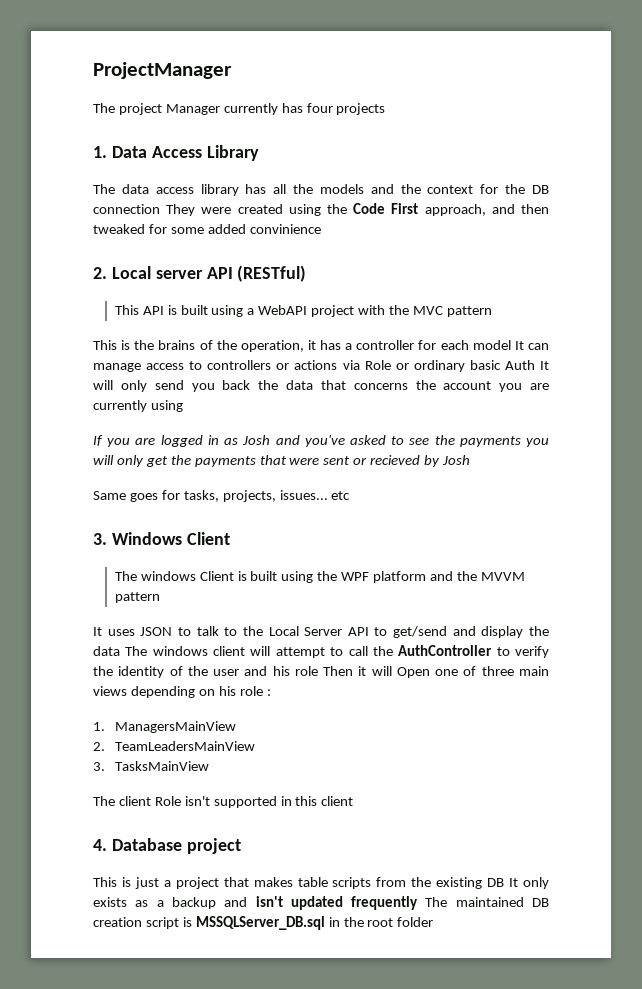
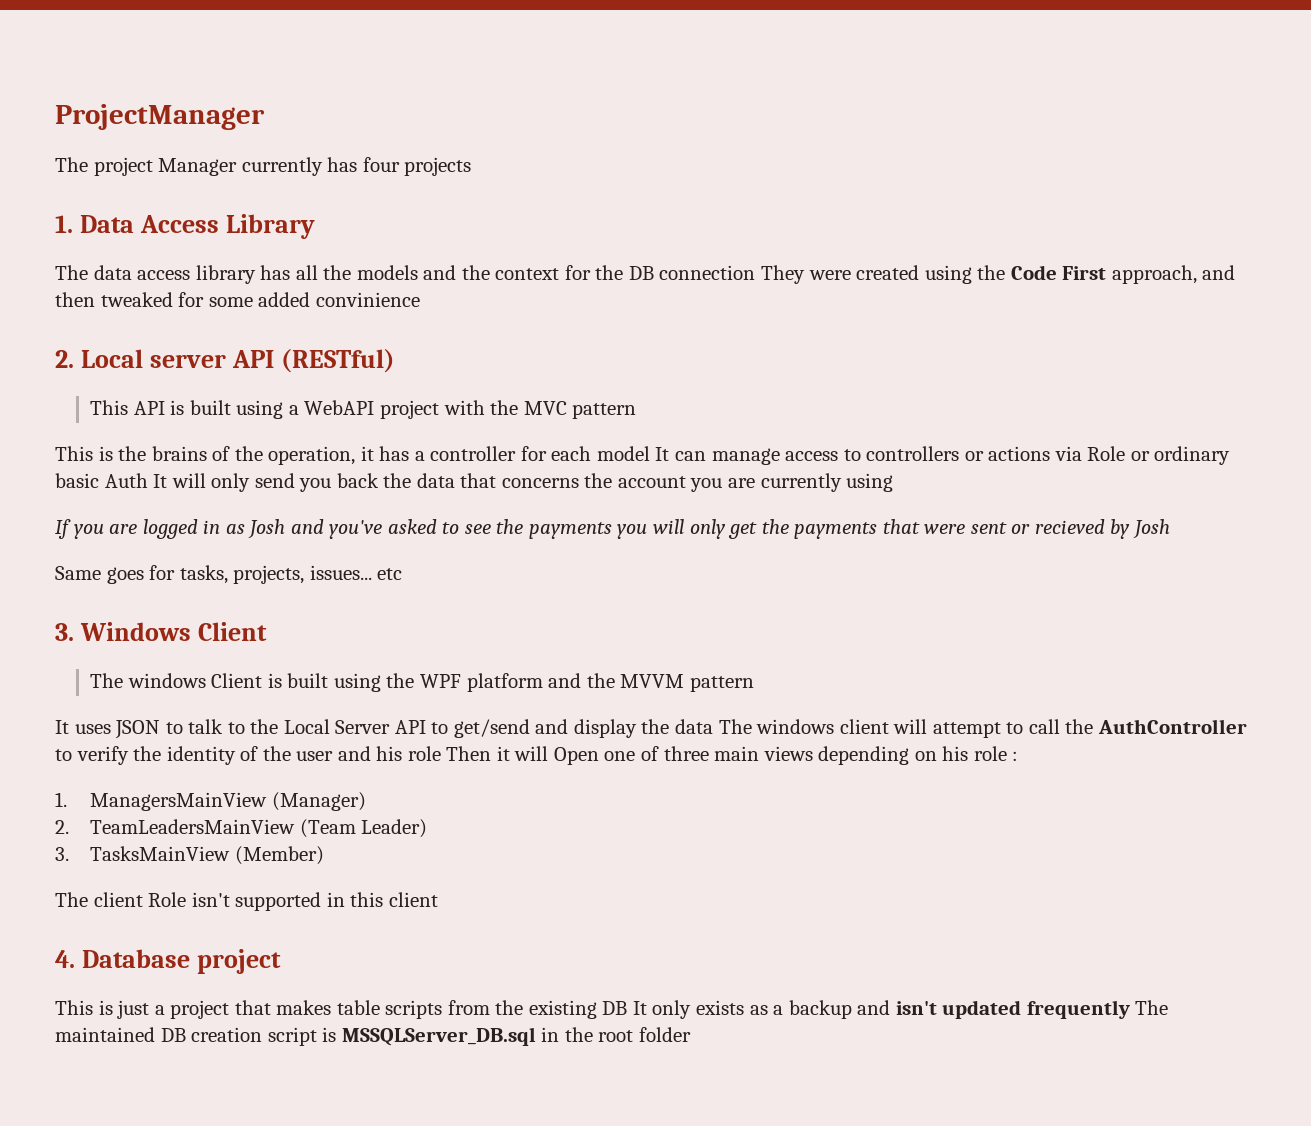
(236, 727) none -> [271,792,366,811] (Manager)
(255, 746) none -> [299,819,428,838] (Team Leader)
(209, 766) none -> [234,846,324,865] (Member)

